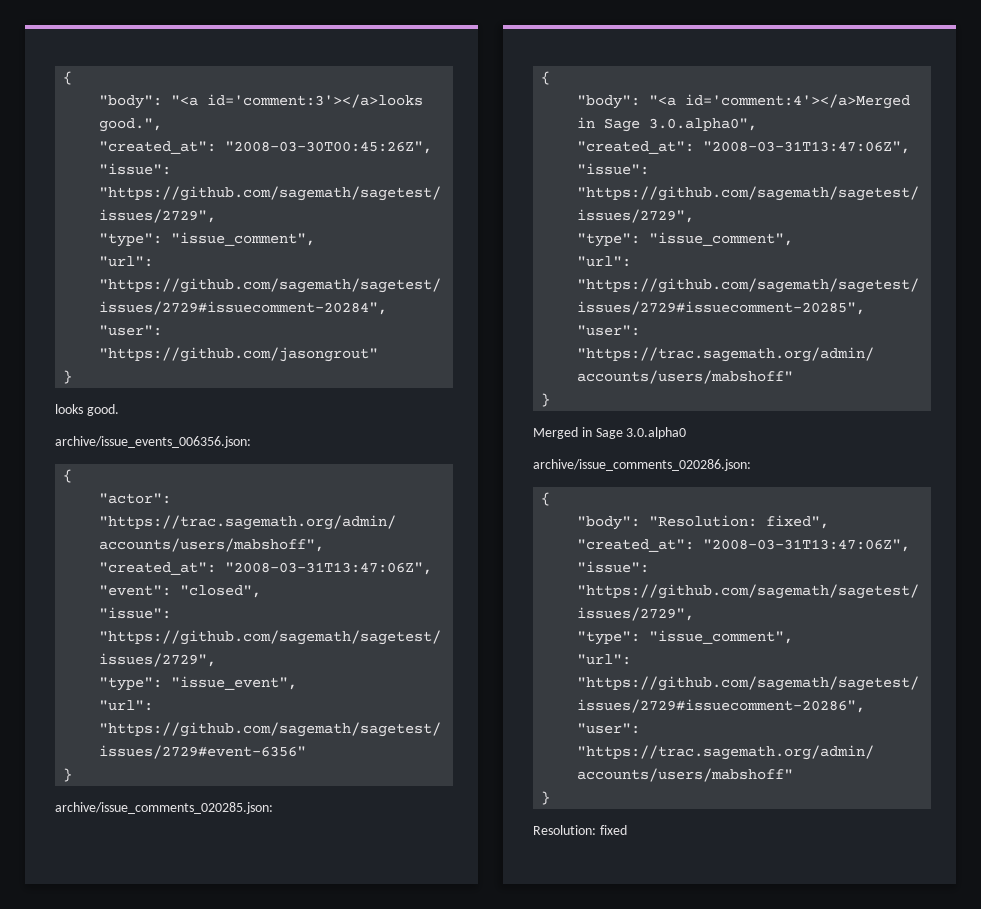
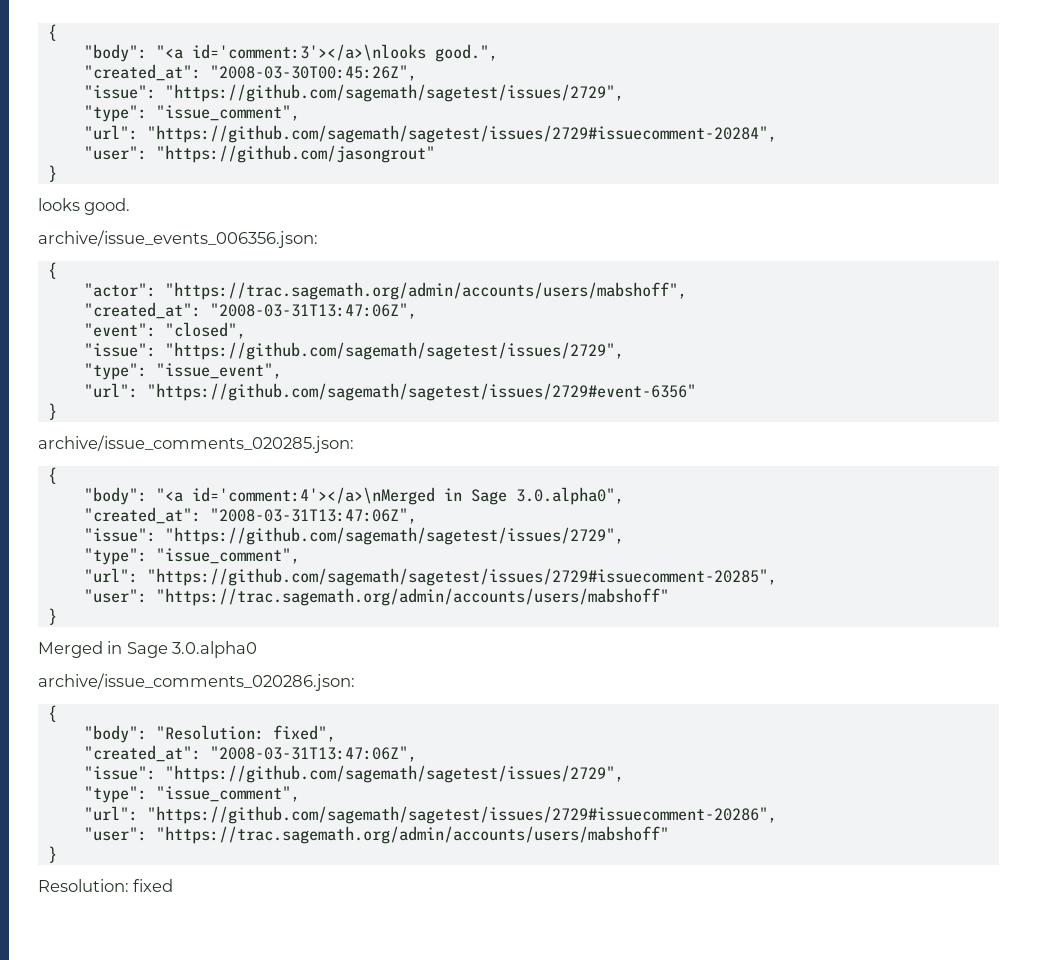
[63,71,73,85] [99,94,424,109] { // "body": "<a id='comment:3'></a>looks -> [47,24,57,41] [83,44,426,62] { // "body": "<a id='comment:3'></a>\nlooks
[685,94,911,109] id='comment:4'></a>Merged -> [191,487,435,505] id='comment:4'></a>\nMerged

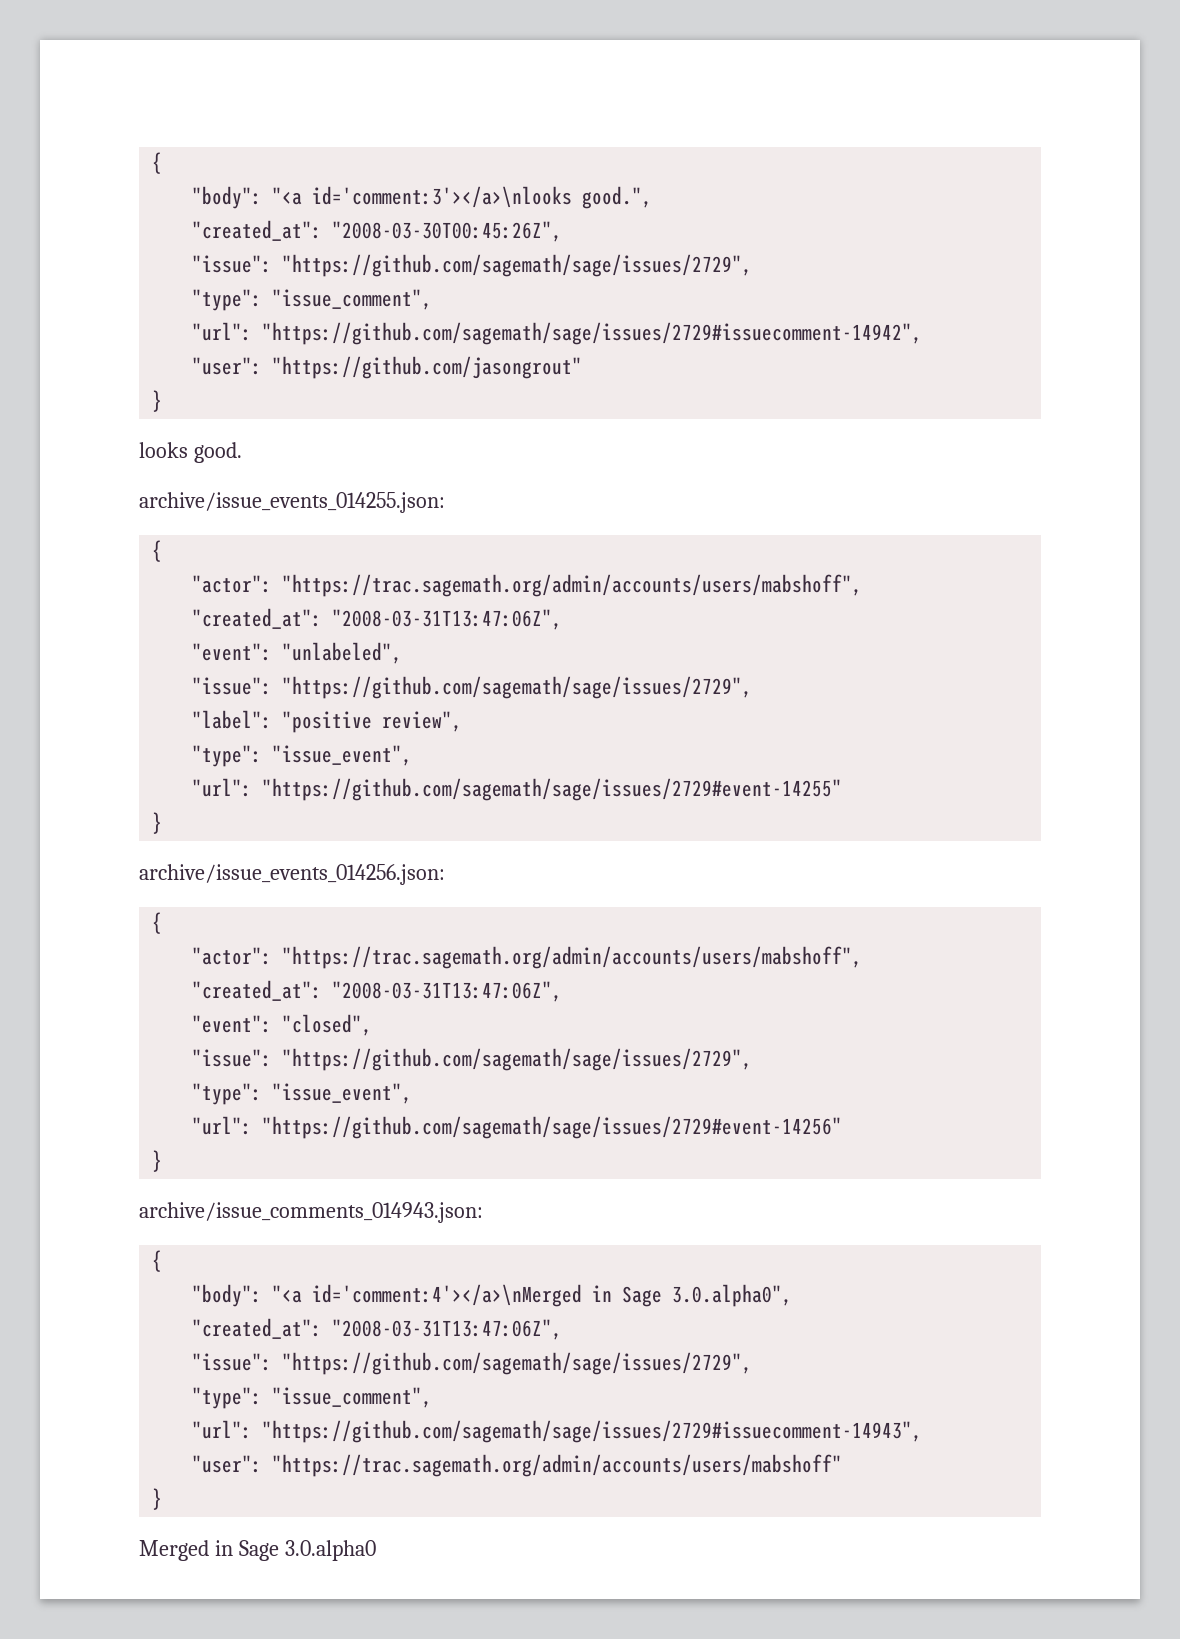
[164,84,624,102] [83,105,300,122] [83,125,777,143] "https://github.com/sagemath/sagetest/issues/2729", // "type": "issue_comment", // "url": "https://github.com/sagemath/sagetest/issues/2729#issuecomment-20284", -> [282,254,753,277] [192,289,433,311] [192,322,923,345] "https://github.com/sagemath/sage/issues/2729", // "type": "issue_comment", // "url": "https://github.com/sagemath/sage/issues/2729#issuecomment-14942",
[38,230,318,248] archive/issue_events_006356.json: -> [139,492,445,513] [152,540,163,562] [192,574,863,597] [192,608,563,630] [192,642,403,664] [192,676,753,699] [192,710,463,733] [192,745,413,767] [192,778,843,801] [152,812,163,834] [139,864,445,885] archive/issue_events_014255.json: // { // "actor": "https://trac.sagemath.org/admin/accounts/users/mabshoff", // "created_at": "2008-03-31T13:47:06Z", // "event": "unlabeled", // "issue": "https://github.com/sagemath/sage/issues/2729", // "label": "positive review", // "type": "issue_event", // "url": "https://github.com/sagemath/sage/issues/2729#event-14255" // } // archive/issue_events_014256.json:
[164,342,624,360] [83,363,282,380] [83,383,696,401] [47,403,57,420] [38,435,354,453] "https://github.com/sagemath/sagetest/issues/2729", // "type": "issue_event", // "url": "https://github.com/sagemath/sagetest/issues/2729#event-6356" // } // archive/issue_comments_020285.json: -> [282,1048,753,1071] [192,1083,413,1105] [192,1116,843,1139] [152,1150,163,1172] [139,1202,483,1223] "https://github.com/sagemath/sage/issues/2729", // "type": "issue_event", // "url": "https://github.com/sagemath/sage/issues/2729#event-14256" // } // archive/issue_comments_014943.json:
[164,527,624,545] [83,548,300,565] [83,568,777,586] "https://github.com/sagemath/sagetest/issues/2729", // "type": "issue_comment", // "url": "https://github.com/sagemath/sagetest/issues/2729#issuecomment-20285", -> [282,1352,753,1375] [192,1387,433,1409] [192,1420,923,1443] "https://github.com/sagemath/sage/issues/2729", // "type": "issue_comment", // "url": "https://github.com/sagemath/sage/issues/2729#issuecomment-14943",
[38,673,355,691] [47,705,57,722] [83,725,336,743] [83,745,417,762] [83,765,624,783] [83,786,300,803] [83,806,777,824] [83,826,669,844] [47,846,57,863] [38,879,174,892] // archive/issue_comments_020286.json: // { // "body": "Resolution: fixed", // "created_at": "2008-03-31T13:47:06Z", // "issue": "https://github.com/sagemath/sagetest/issues/2729", // "type": "issue_comment", // "url": "https://github.com/sagemath/sagetest/issues/2729#issuecomment-20286", // "user": "https://trac.sagemath.org/admin/accounts/users/mabshoff" // } // Resolution: fixed -> (376, 1550) none

